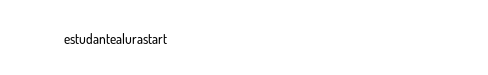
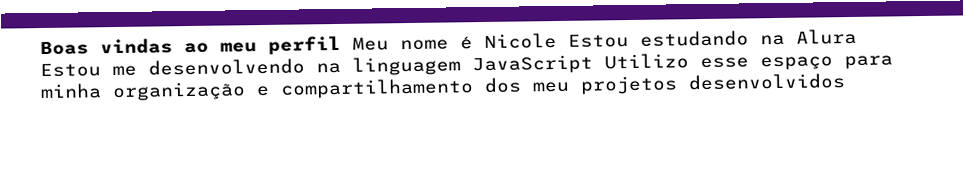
[64,33,167,44] estudantealurastart -> [40,28,857,56] [40,53,893,78] [40,73,845,102] Boas vindas ao meu perfil Meu nome é Nicole Estou estudando na Alura Estou me desenvolvendo na linguagem JavaScript Utilizo esse espaço para minha organização e compartilhamento dos meu projetos desenvolvidos

